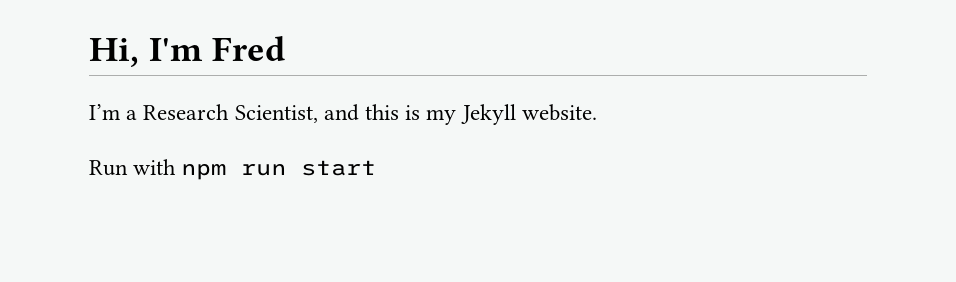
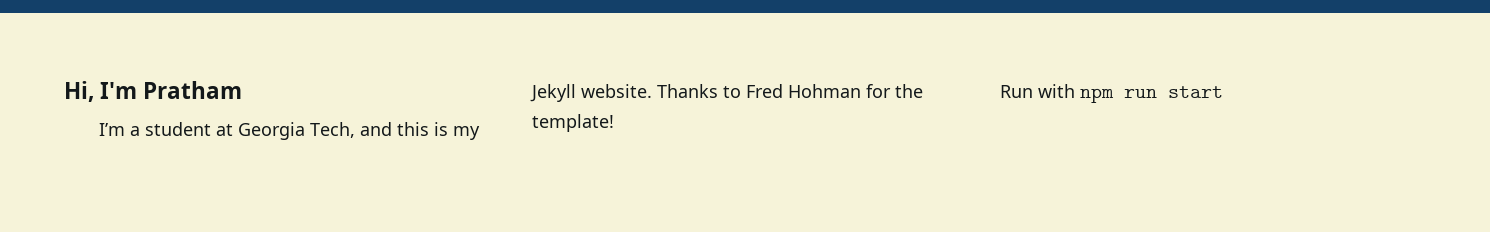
[212,36,286,61] Fred -> [143,81,243,99] Pratham
[143,104,318,123] Research Scientist, -> [145,122,356,140] student at Georgia Tech,
(597, 112) none -> [657,84,923,98] [532,114,614,132] Thanks to Fred Hohman for the template!

